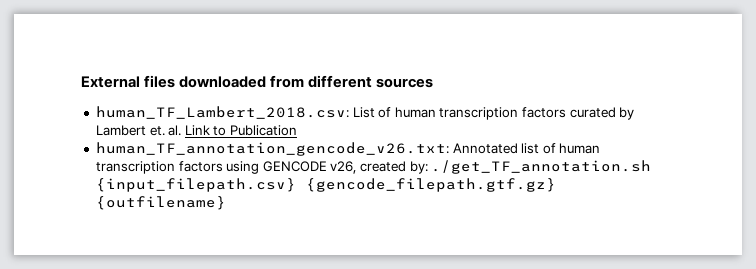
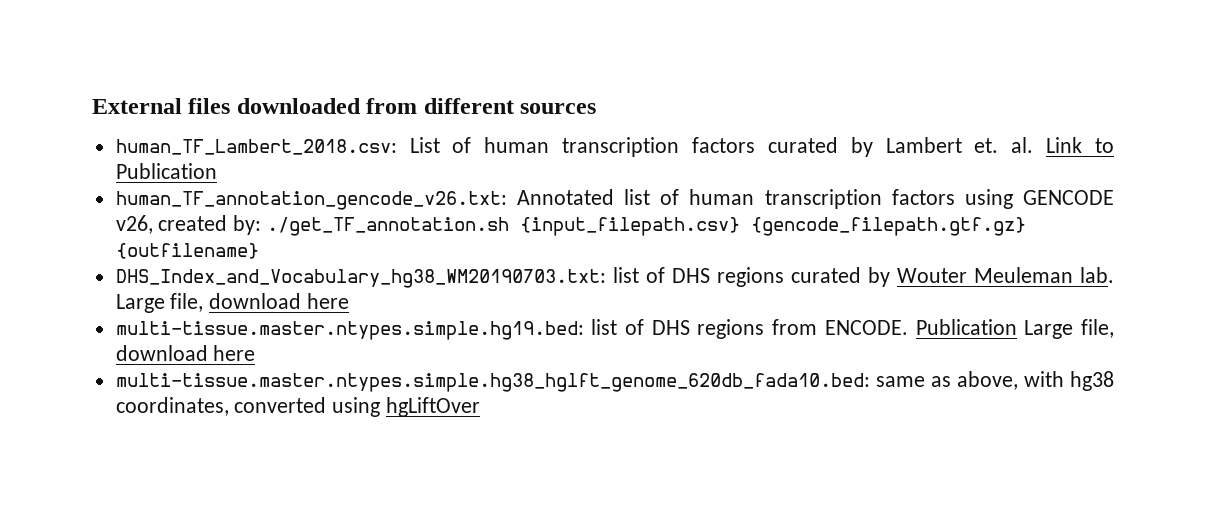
(226, 203) none -> [115,267,1114,288] [115,293,350,313] [115,319,1114,340] [115,345,256,361] [115,371,1115,392] [115,397,481,417] // DHS_Index_and_Vocabulary_hg38_WM20190703.txt: list of DHS regions curated by Wouter Meuleman lab. Large file, download here // multi-tissue.master.ntypes.simple.hg19.bed: list of DHS regions from ENCODE. Publication Large file, download here // multi-tissue.master.ntypes.simple.hg38_hglft_genome_620db_fada10.bed: same as above, with hg38 coordinates, converted using hgLiftOver

